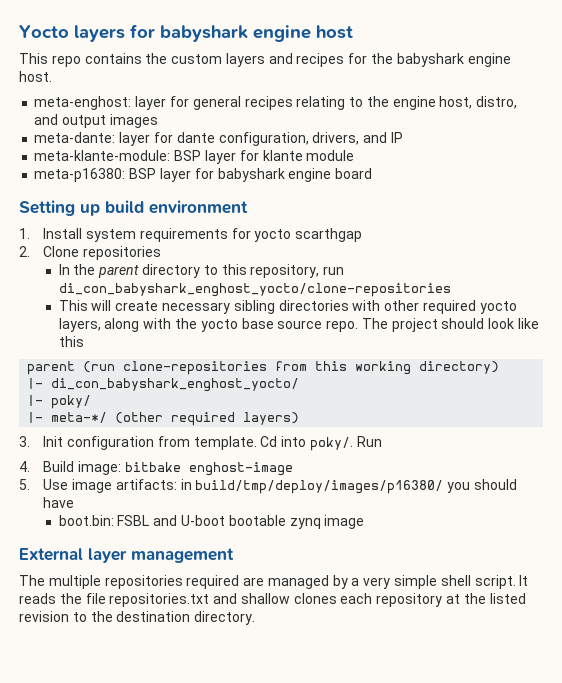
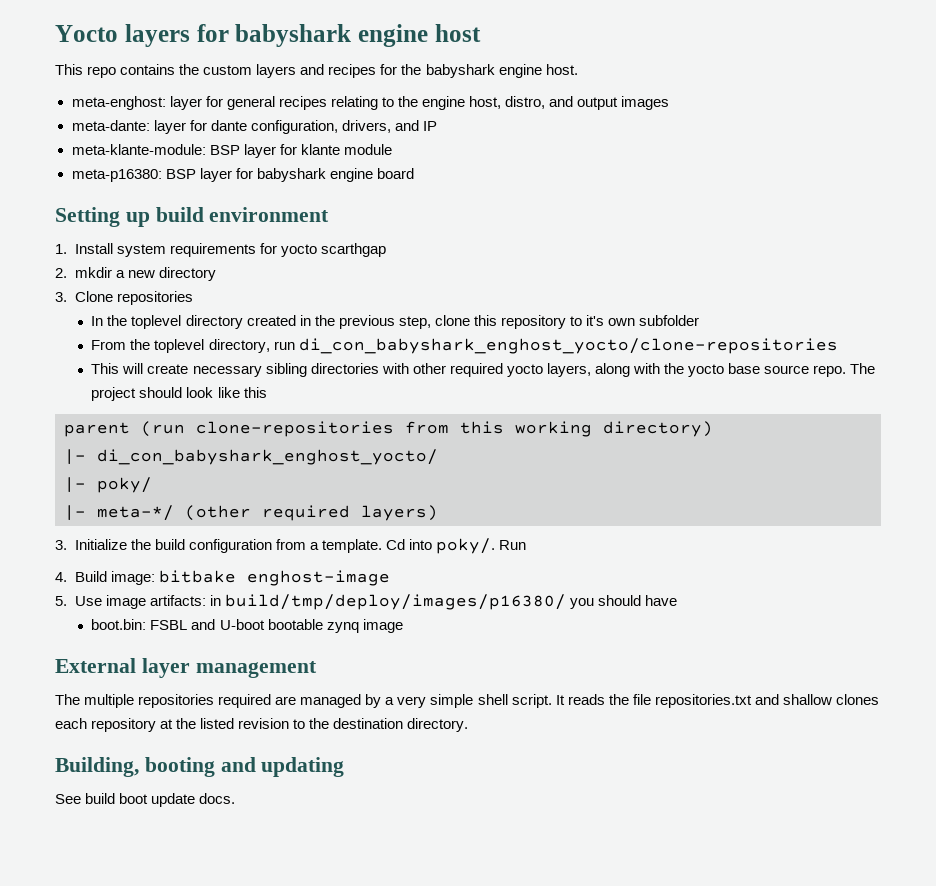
(30, 251) none -> [74,267,217,281] [55,292,67,302] mkdir a new directory // 3.
[98,264,320,278] parent directory to this repository, -> [131,315,700,329] [91,339,270,353] toplevel directory created in the previous step, clone this repository to it's own subfolder // From the toplevel directory,
[43,436,64,447] Init -> [74,539,185,550] Initialize the build
(190, 441) none -> [310,542,320,550] a
(256, 618) none -> [55,757,345,777] [55,793,236,807] // Building, booting and updating // See build boot update docs.

